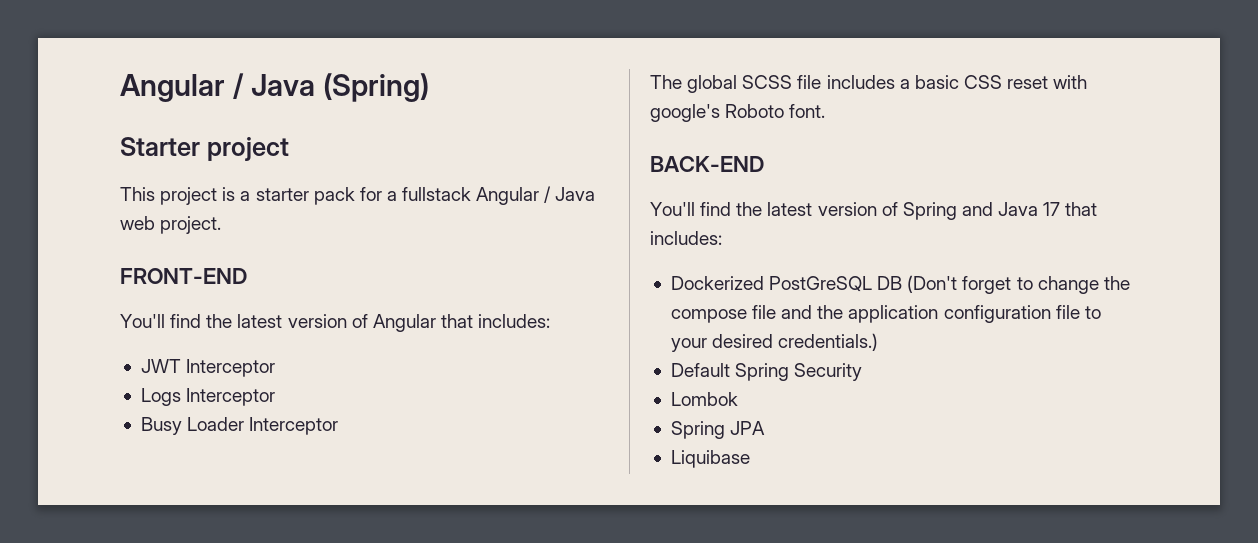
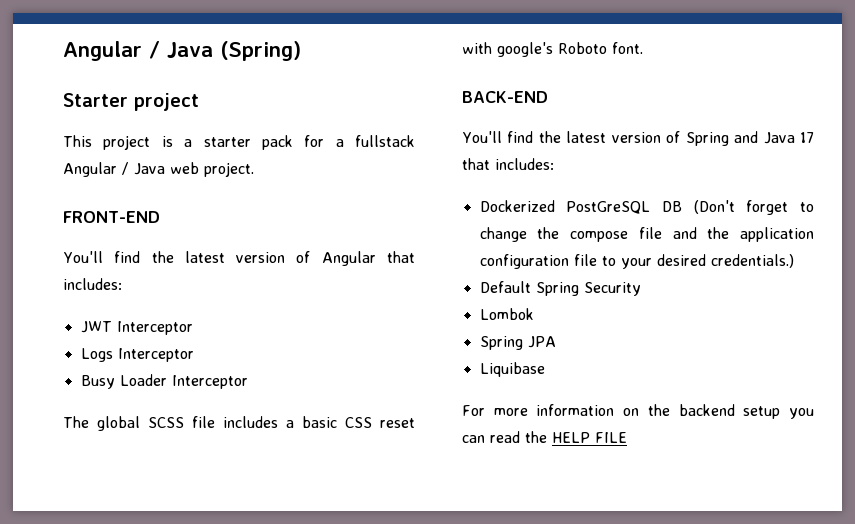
(750, 459) none -> [462,404,814,419] [462,431,627,443] // For more information on the backend setup you can read the HELP FILE

